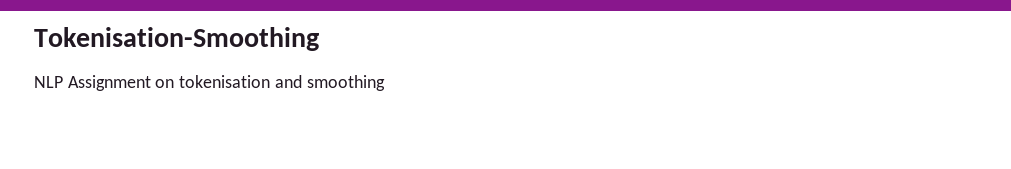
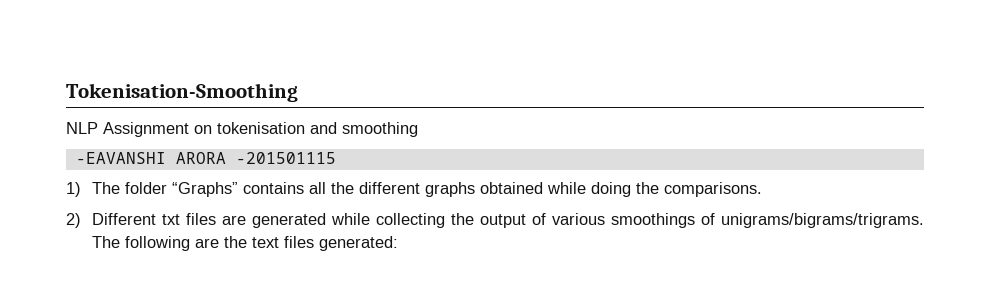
(385, 83) none -> [75,152,336,164] [66,182,763,197] [66,213,925,228] [92,236,399,251] // -EAVANSHI ARORA -201501115 // 1) The folder “Graphs” contains all the different graphs obtained while doing the comparisons. // 2) Different txt files are generated while collecting the output of various smoothings of unigrams/bigrams/trigrams. The following are the text files generated:

